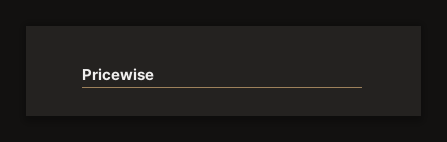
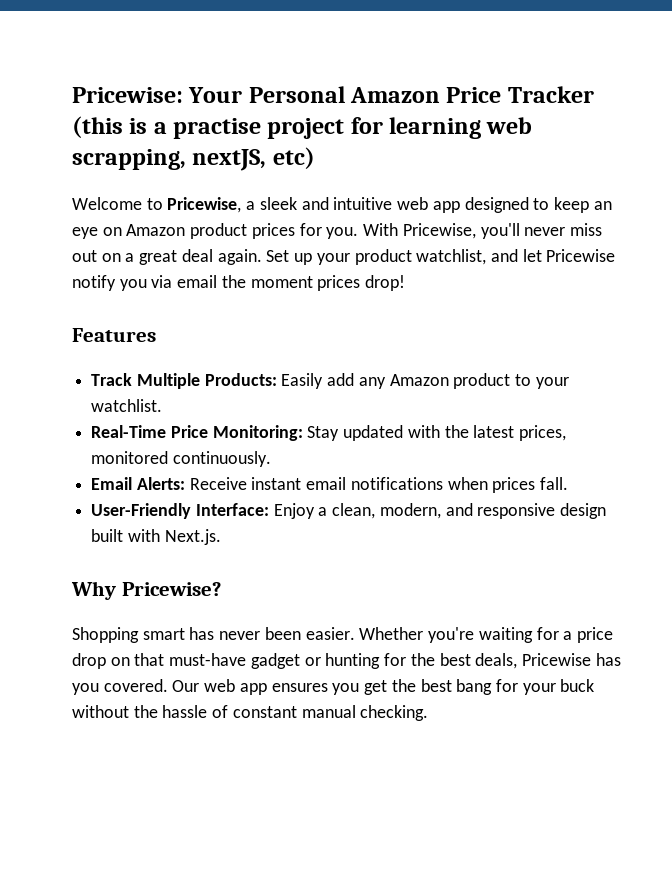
[82,68,154,81] Pricewise -> [72,86,594,103] [72,116,533,139] [72,147,315,171] [72,197,612,213] [72,223,602,239] [72,249,616,265] [72,275,406,291] [72,328,156,342] [91,373,569,389] [91,399,163,412] [91,425,567,441] [91,451,271,467] [91,477,569,493] [91,503,607,519] [91,529,221,545] [71,581,221,600] [72,627,613,643] [72,653,621,669] [72,679,595,695] [72,705,429,721] Pricewise: Your Personal Amazon Price Tracker (this is a practise project for learning web scrapping, nextJS, etc) // Welcome to Pricewise, a sleek and intuitive web app designed to keep an eye on Amazon product prices for you. With Pricewise, you'll never miss out on a great deal again. Set up your product watchlist, and let Pricewise notify you via email the moment prices drop! // Features // Track Multiple Products: Easily add any Amazon product to your watchlist. // Real-Time Price Monitoring: Stay updated with the latest prices, monitored continuously. // Email Alerts: Receive instant email notifications when prices fall. // User-Friendly Interface: Enjoy a clean, modern, and responsive design built with Next.js. // Why Pricewise? // Shopping smart has never been easier. Whether you're waiting for a price drop on that must-have gadget or hunting for the best deals, Pricewise has you covered. Our web app ensures you get the best bang for your buck without the hassle of constant manual checking.

